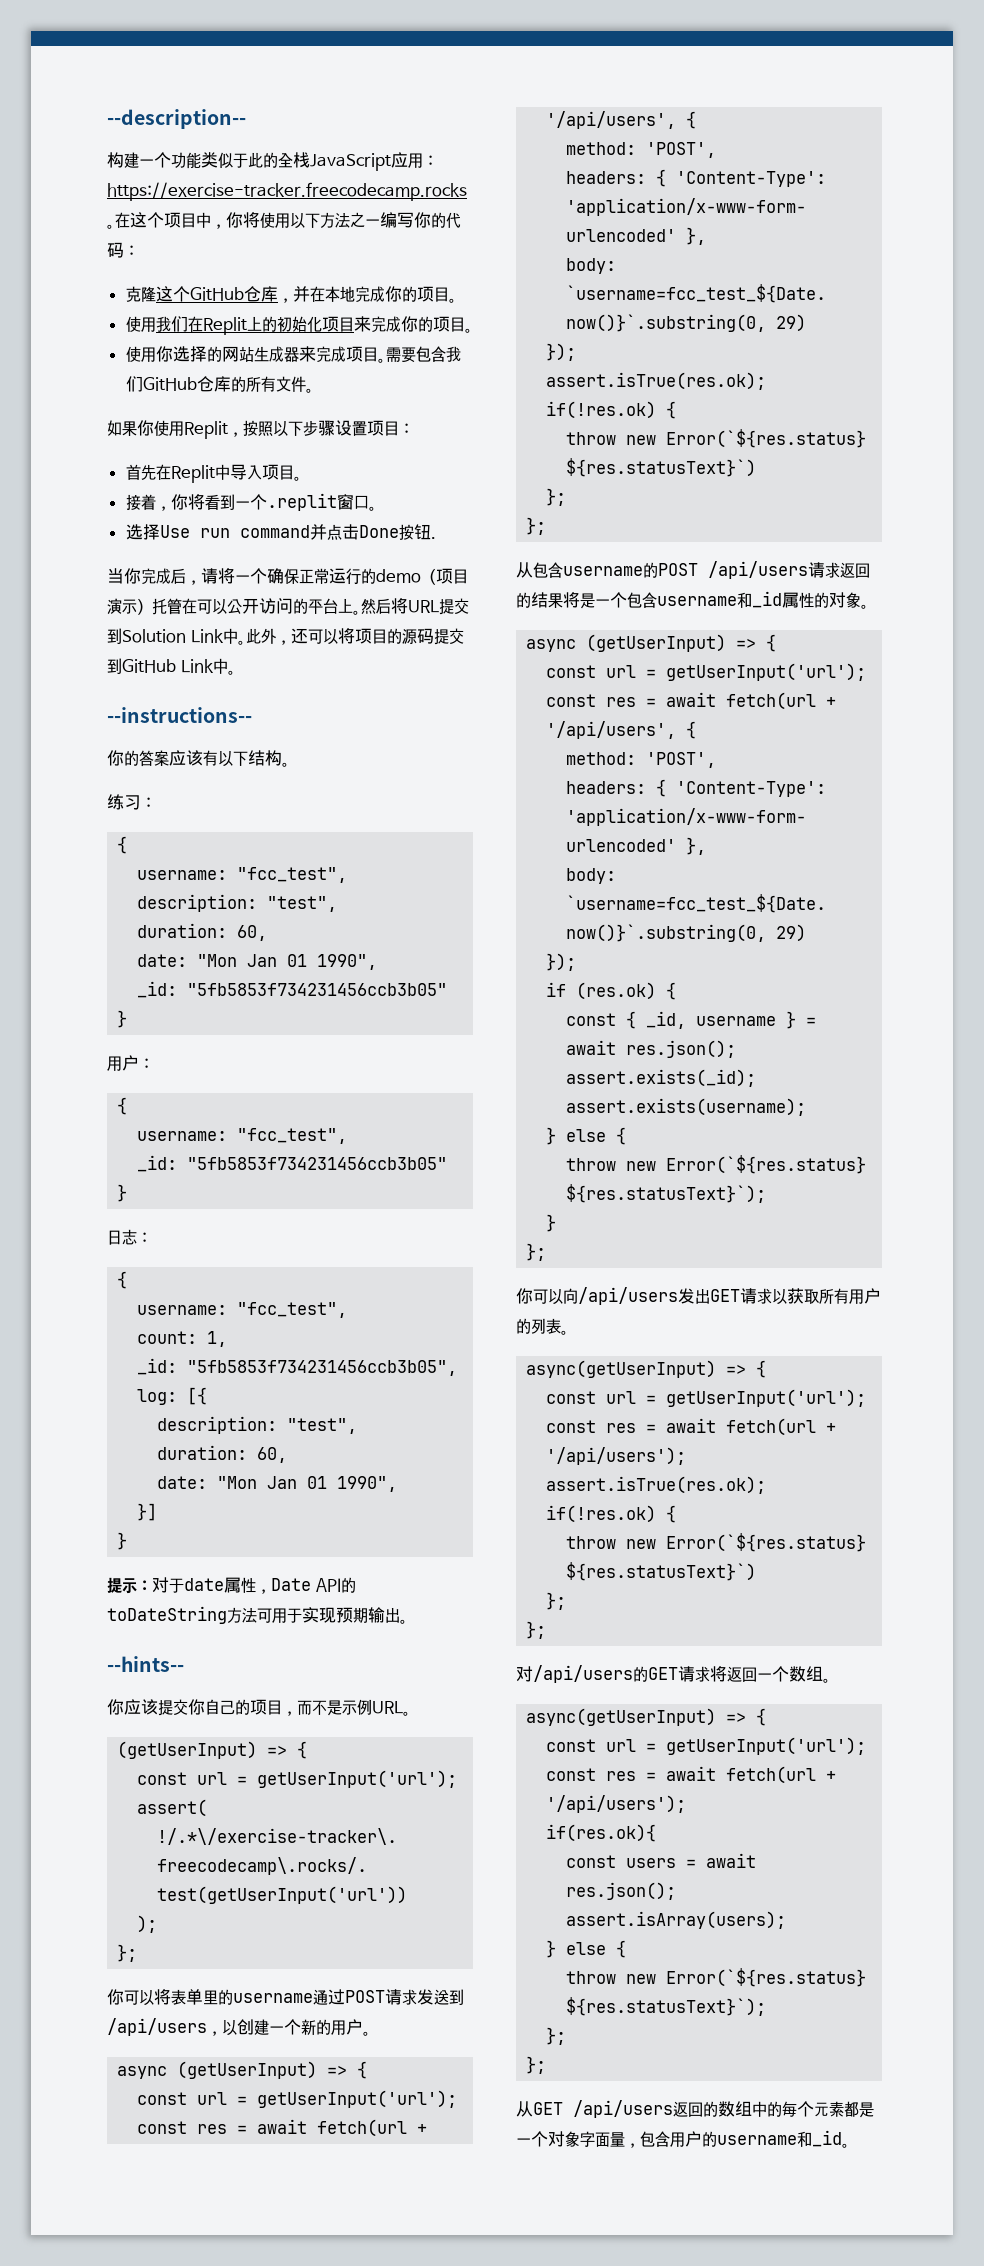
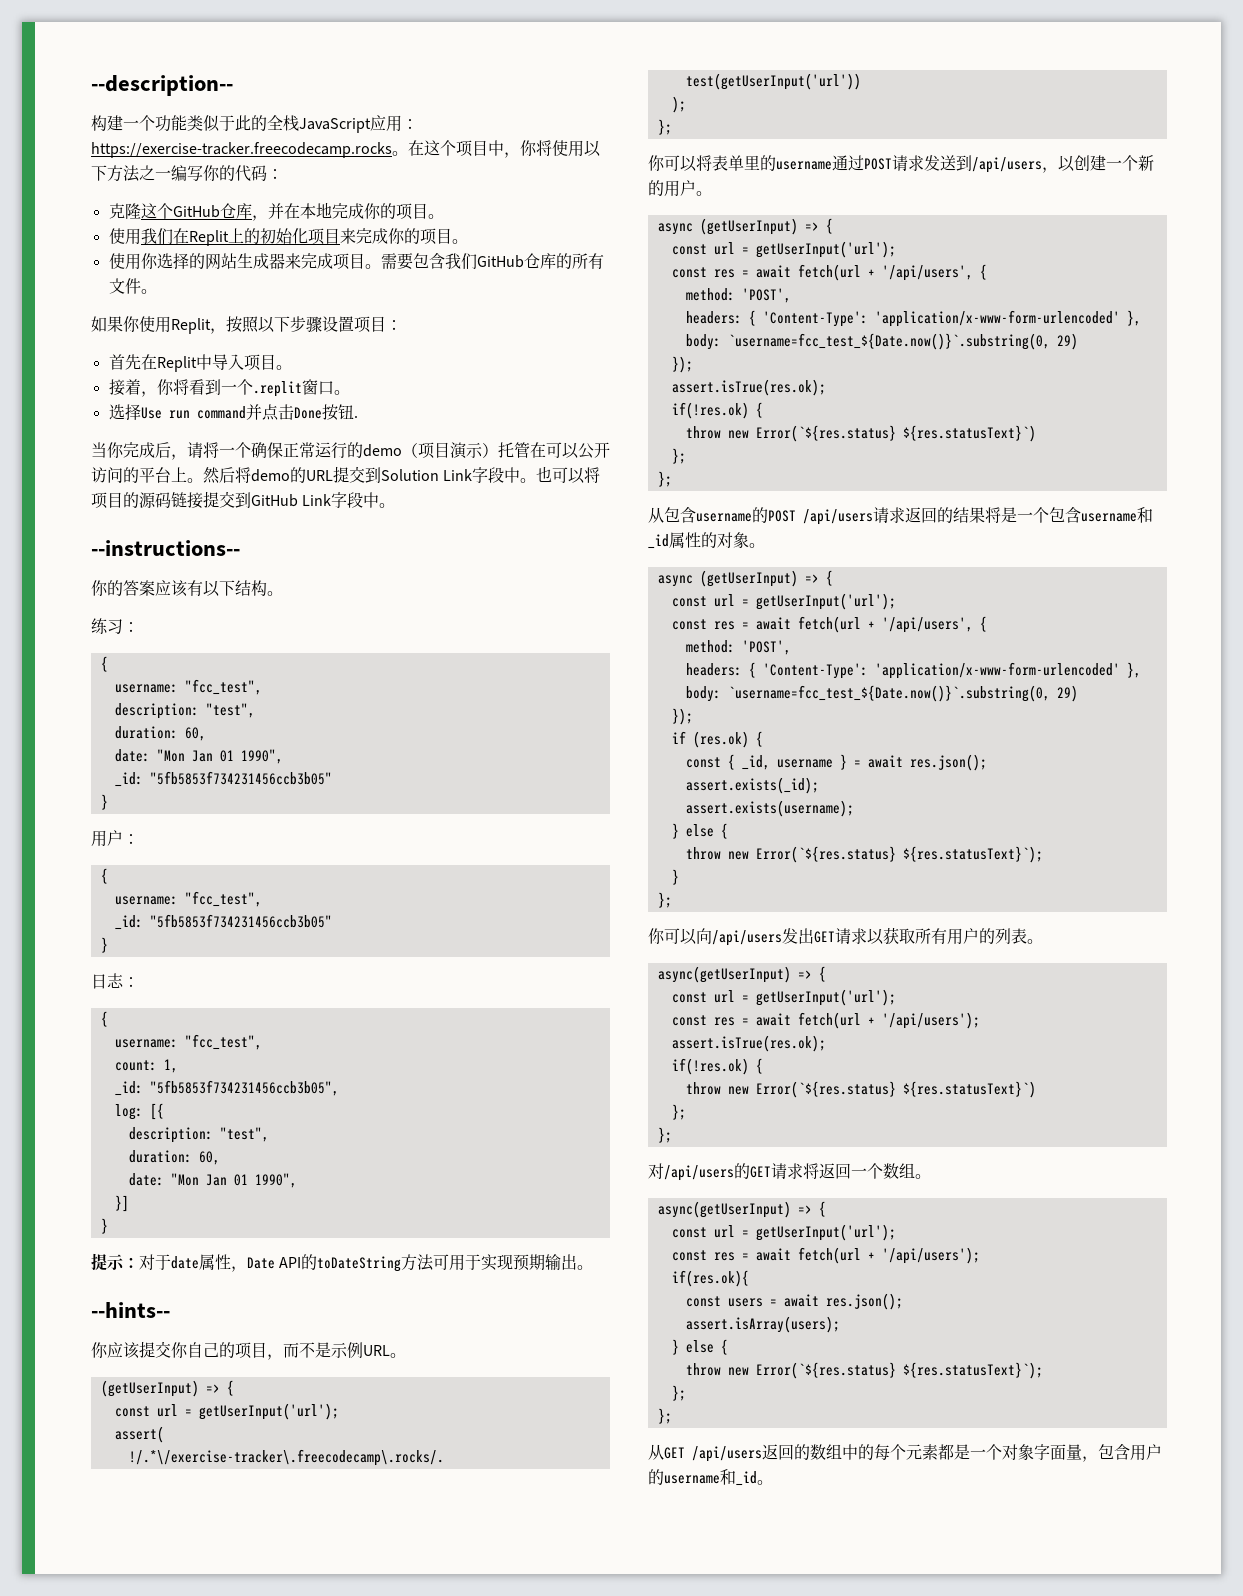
(408, 606) none -> [251,467,306,483] demo的
[222,628,308,645] 中。此外，还 -> [472,466,553,483] 字段中。也
(434, 636) none -> [171,492,203,509] 链接
(214, 666) none -> [331,492,364,508] 字段

